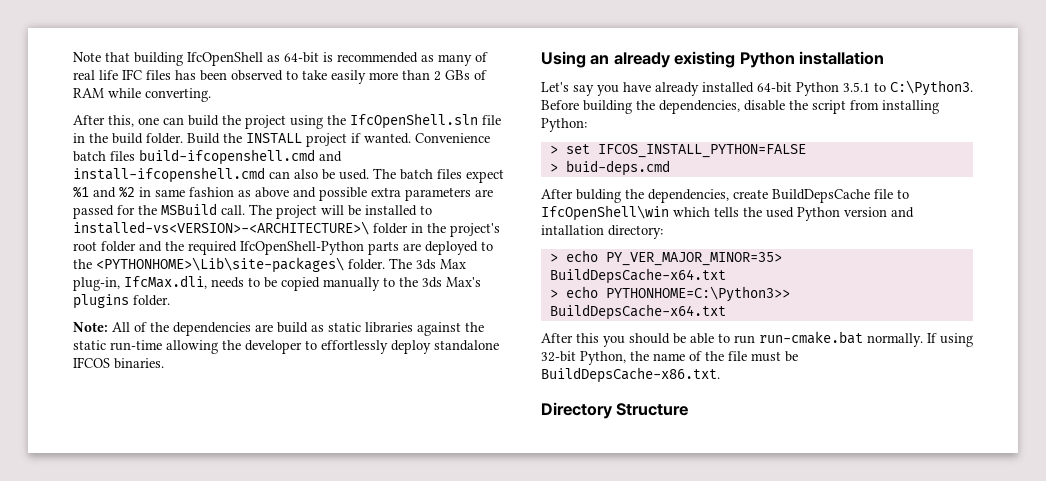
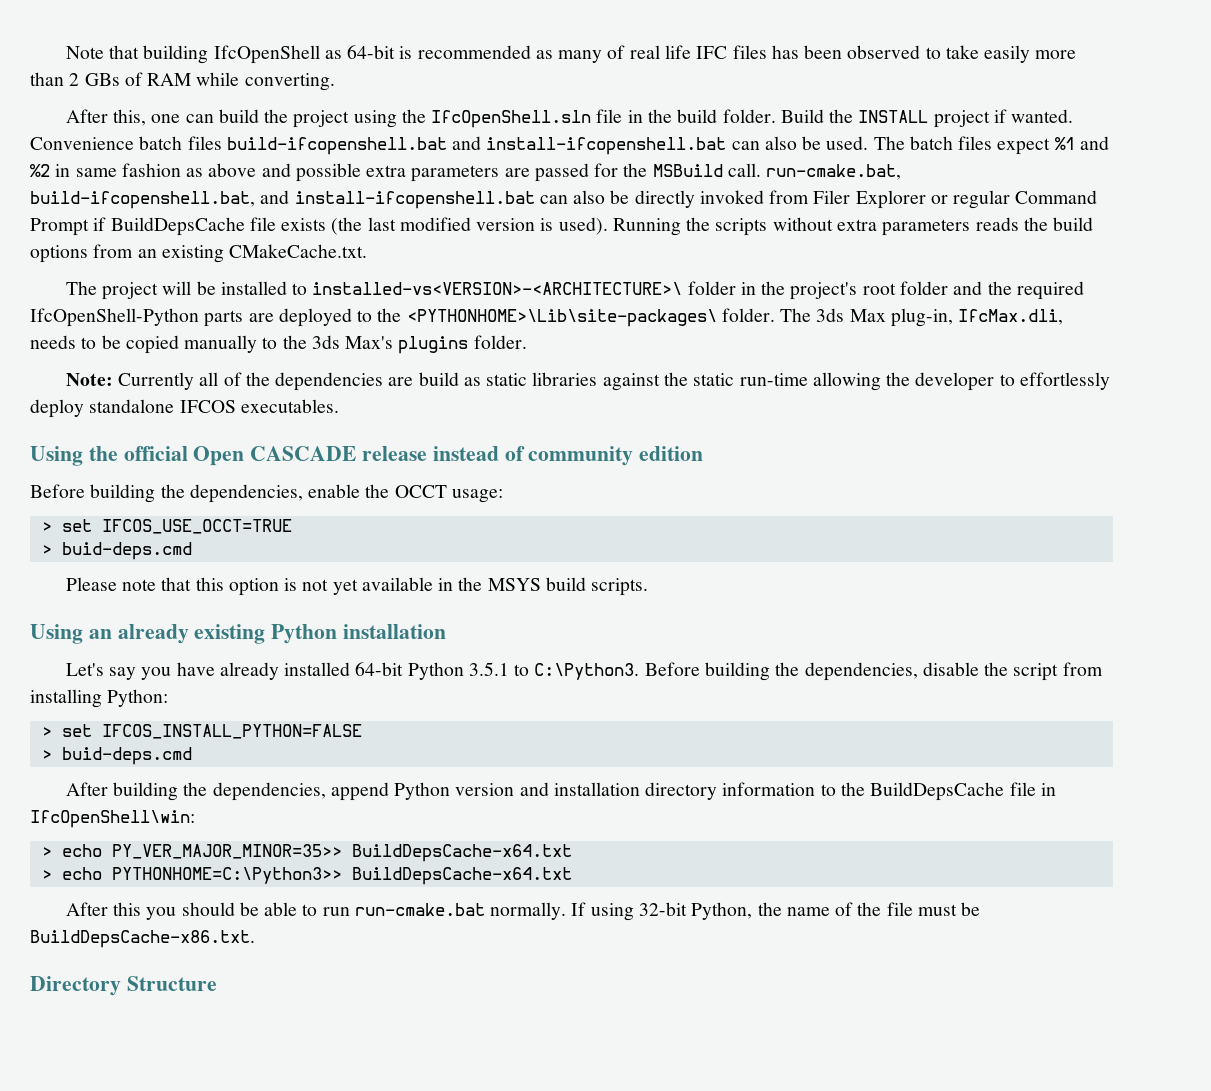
[139,149,342,165] [73,167,265,183] build-ifcopenshell.cmd and install-ifcopenshell.cmd -> [226,136,727,155] build-ifcopenshell.bat and install-ifcopenshell.bat
(245, 210) none -> [766,164,902,180] [30,190,1098,209] [30,217,1094,236] [30,244,368,263] run-cmake.bat, build-ifcopenshell.bat, and install-ifcopenshell.bat can also be directly invoked from Filer Explorer or regular Command Prompt if BuildDepsCache file exists (the last modified version is used). Running the scripts without extra parameters reads the build options from an existing CMakeCache.txt. //
[112,322,130,332] All -> [118,372,219,390] Currently all
[114,358,164,369] binaries. -> [240,399,339,413] [30,446,704,466] [30,484,503,503] [41,519,292,534] [41,542,192,560] [65,577,649,596] executables. // Using the official Open CASCADE release instead of community edition // Before building the dependencies, enable the OCCT usage: // > set IFCOS_USE_OCCT=TRUE // > buid-deps.cmd // Please note that this option is not yet available in the MSYS build scripts.
[576,189,909,203] [541,205,914,221] [541,225,663,239] [549,250,782,266] bulding the dependencies, create BuildDepsCache file to IfcOpenShell\win which tells the used Python version and intallation directory: // > echo PY_VER_MAJOR_MINOR=35> -> [113,782,1056,801] [30,810,195,828] [41,844,342,859] building the dependencies, append Python version and installation directory information to the BuildDepsCache file in IfcOpenShell\win: // > echo PY_VER_MAJOR_MINOR=35>>

